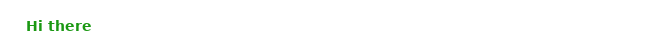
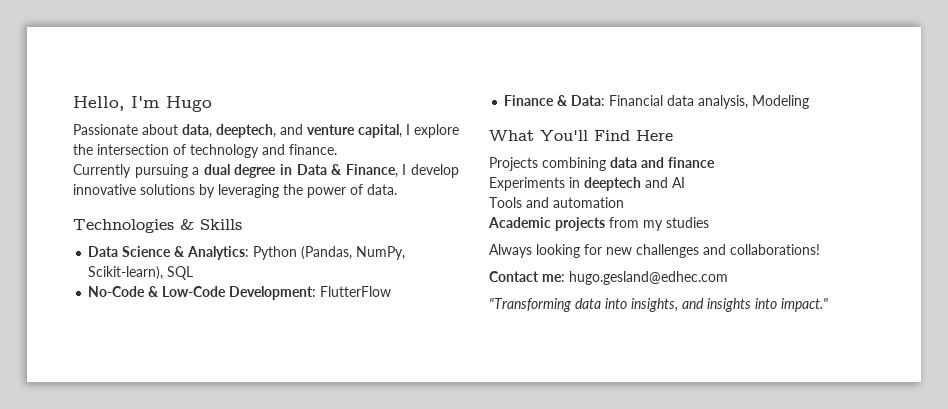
[26,20,92,31] Hi there -> [73,96,212,112] [73,124,459,138] [73,144,337,158] [73,164,460,178] [73,184,397,198] [73,219,242,233] [88,246,406,260] [88,266,194,280] [88,286,392,300] [504,95,810,109] [489,130,673,141] [489,157,715,171] [489,177,685,191] [489,197,624,208] [488,217,709,231] [489,244,820,258] [489,271,728,285] [489,298,828,312] Hello, I'm Hugo // Passionate about data, deeptech, and venture capital, I explore the intersection of technology and finance. // Currently pursuing a dual degree in Data & Finance, I develop innovative solutions by leveraging the power of data. // Technologies & Skills // Data Science & Analytics: Python (Pandas, NumPy, Scikit-learn), SQL // No-Code & Low-Code Development: FlutterFlow // Finance & Data: Financial data analysis, Modeling // What You'll Find Here // Projects combining data and finance // Experiments in deeptech and AI // Tools and automation // Academic projects from my studies // Always looking for new challenges and collaborations! // Contact me: hugo.gesland@edhec.com // "Transforming data into insights, and insights into impact."

